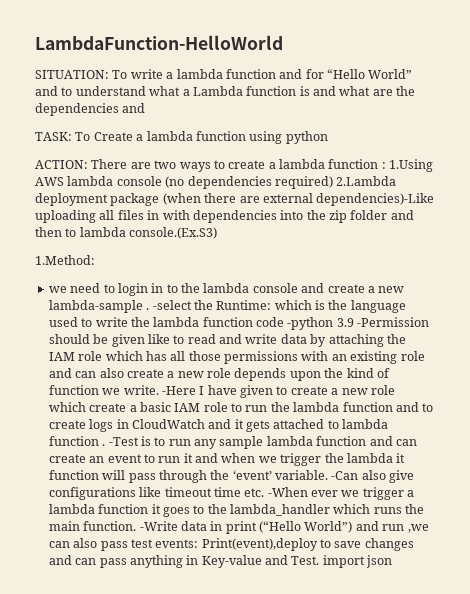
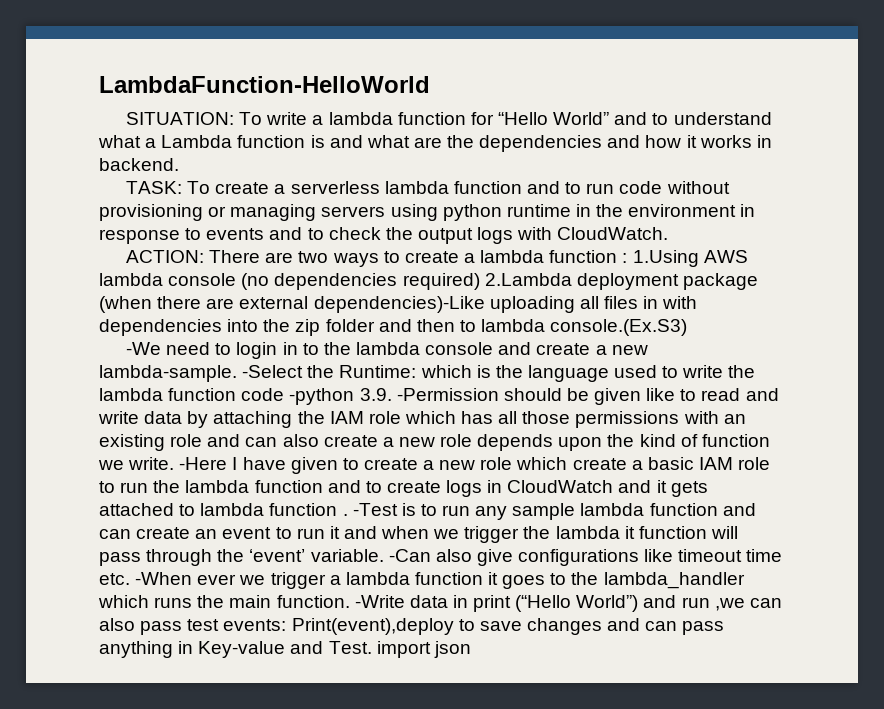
[279,69,303,79] and -> (466, 118) none
[35,131,328,144] // TASK: To Create a lambda function using python -> [645,135,772,148] [99,158,179,171] [126,181,730,194] [99,204,756,221] [99,227,669,244] how it works in backend. // TASK: To create a serverless lambda function and to run code without provisioning or managing servers using python runtime in the environment in response to events and to check the output logs with CloudWatch.
[35,255,95,265] [48,286,67,293] 1.Method: // we -> [126,342,162,355] -We
[48,300,192,313] lambda-sample . -select -> [99,365,304,382] lambda-sample. -Select
[336,318,354,327] 3.9 -> [359,388,392,401] 3.9.

